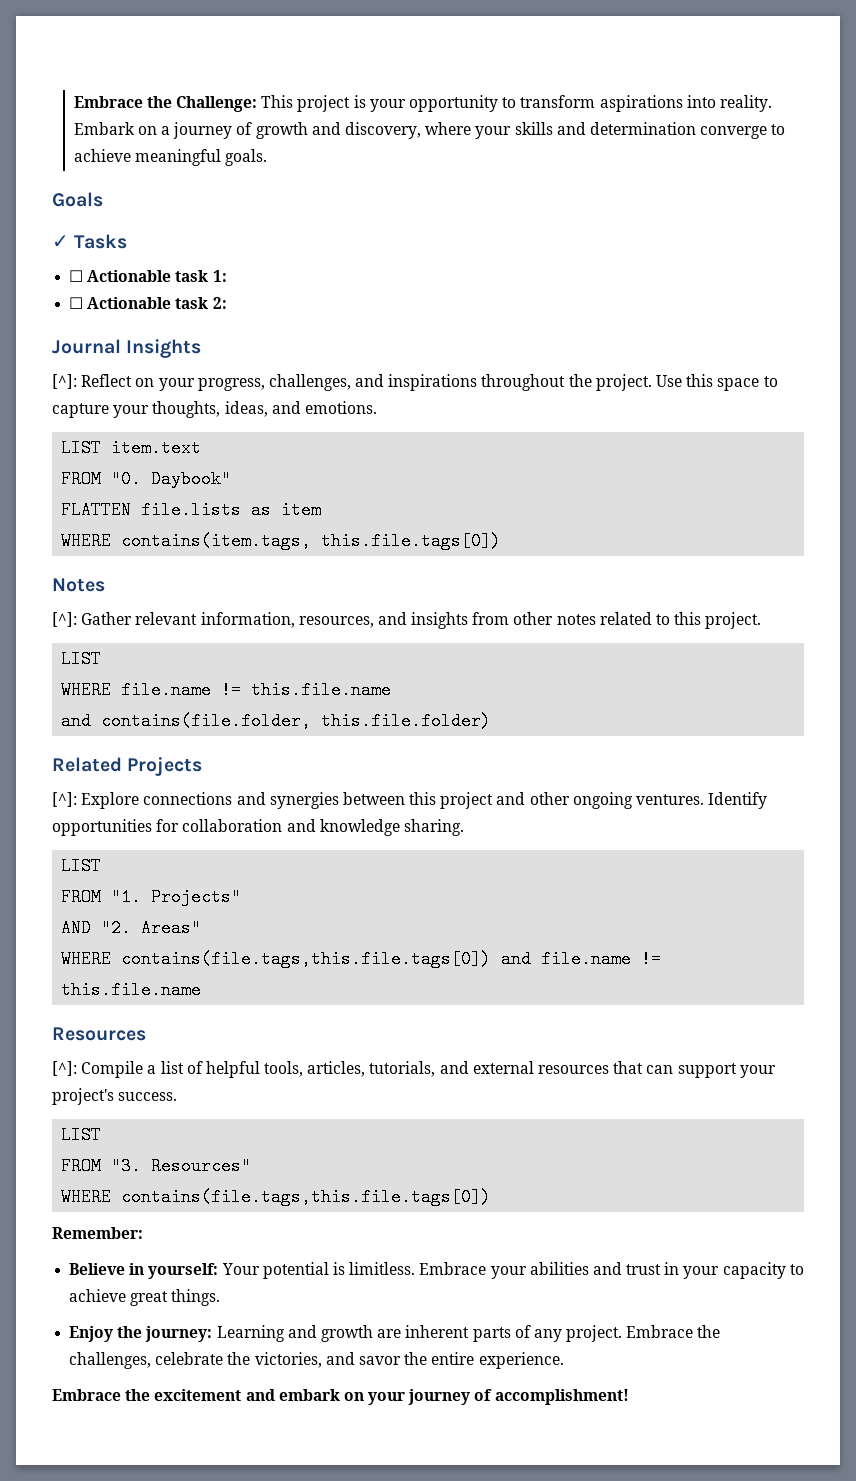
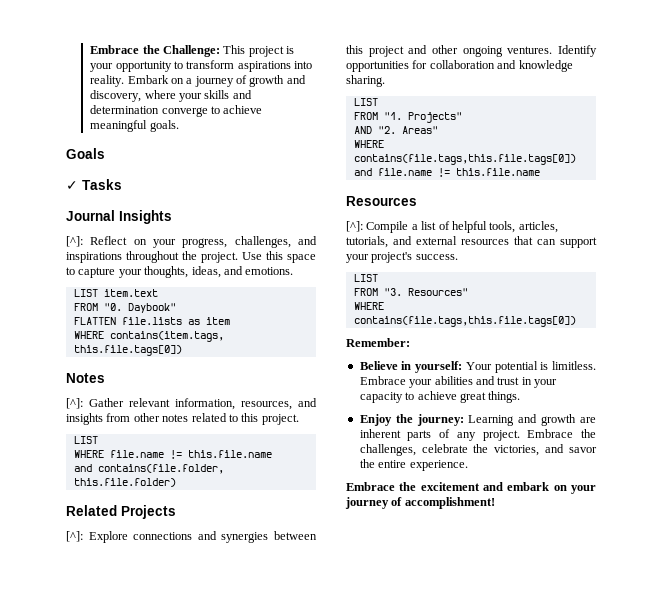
[69,270,227,282] [69,297,227,309] // ☐ Actionable task 1: // ☐ Actionable task 2: -> (122, 184) none

